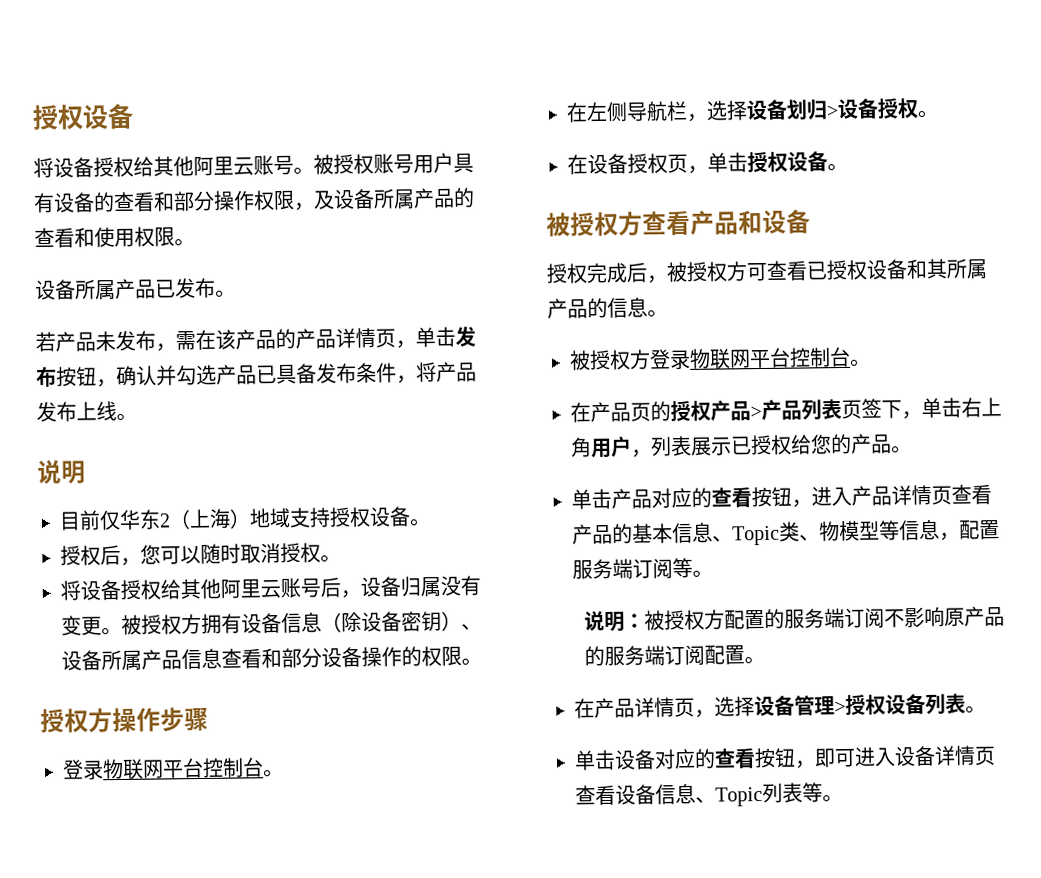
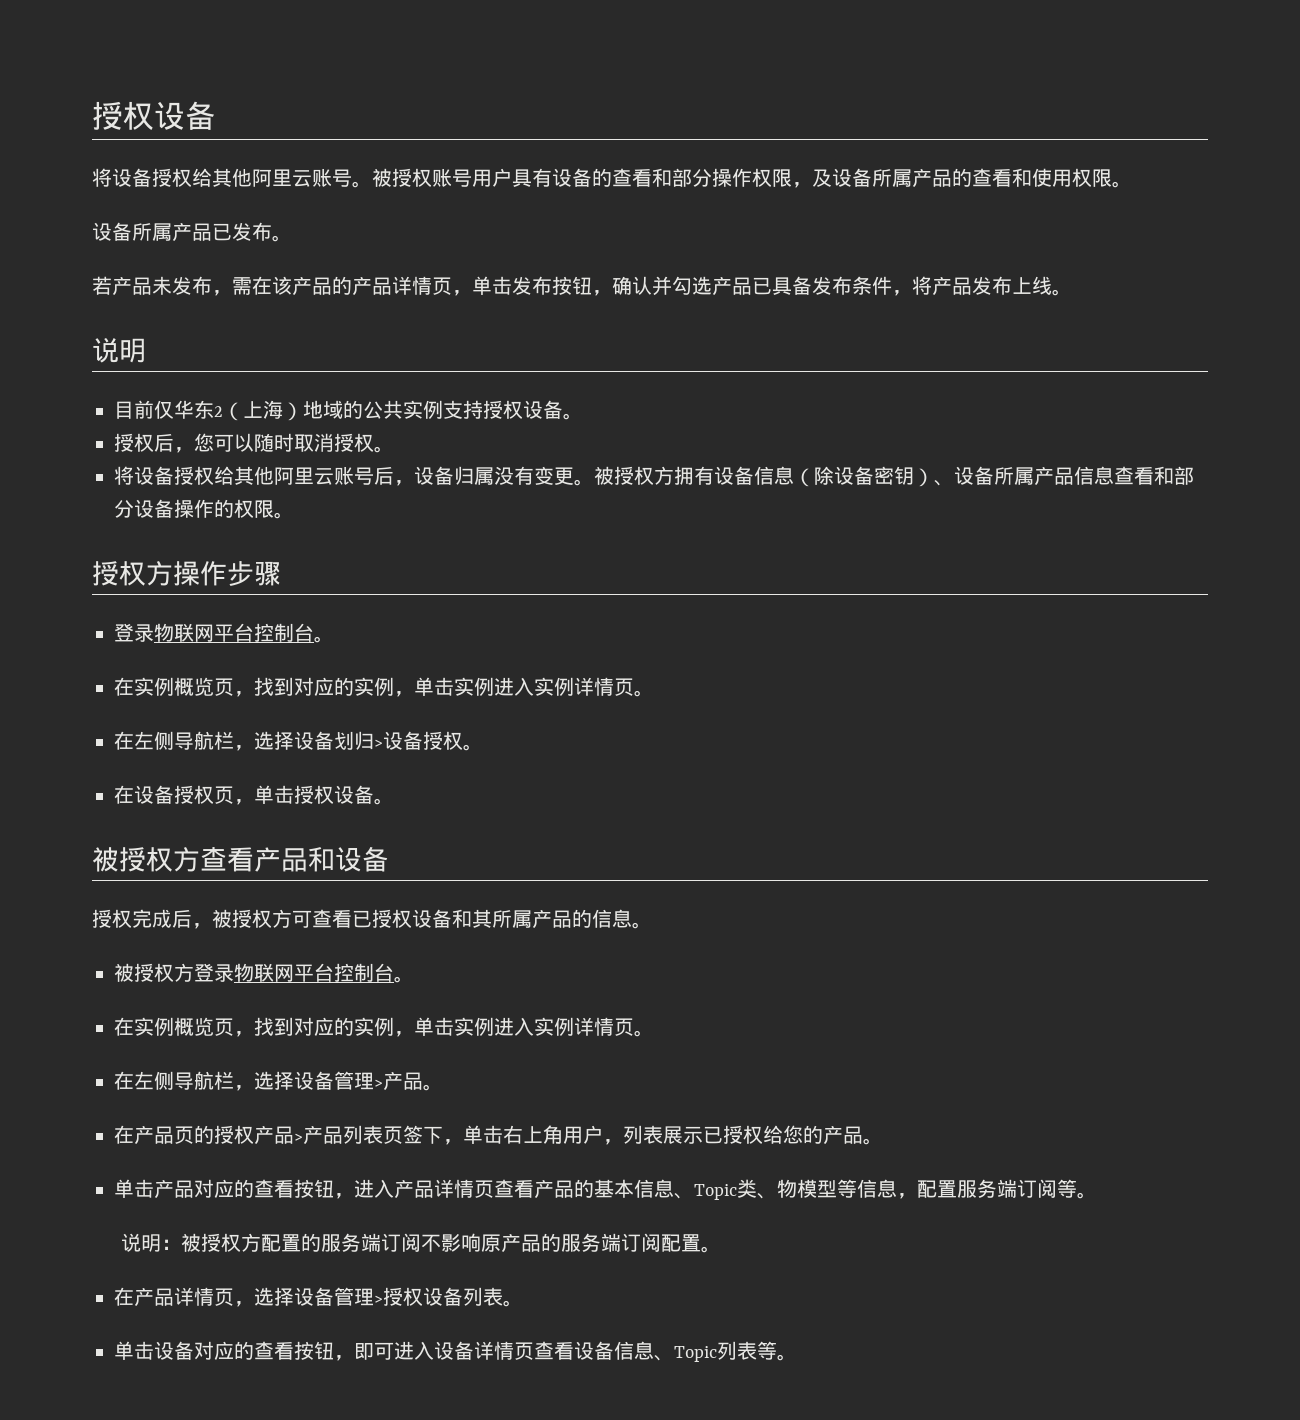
(291, 518) none -> [343,400,443,419] 的公共实例
(284, 773) none -> [114,677,654,697] // 在实例概览页，找到对应的实例，单击实例进入实例详情页。
(871, 362) none -> [114,1017,654,1037] [114,1071,443,1091] // 在实例概览页，找到对应的实例，单击实例进入实例详情页。 // 在左侧导航栏，选择设备管理>产品。

